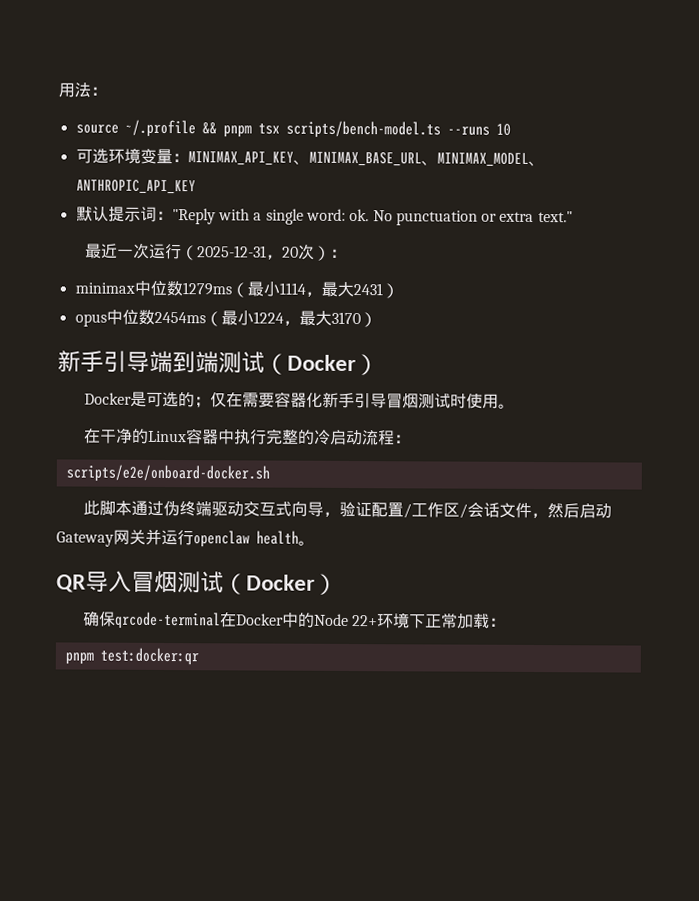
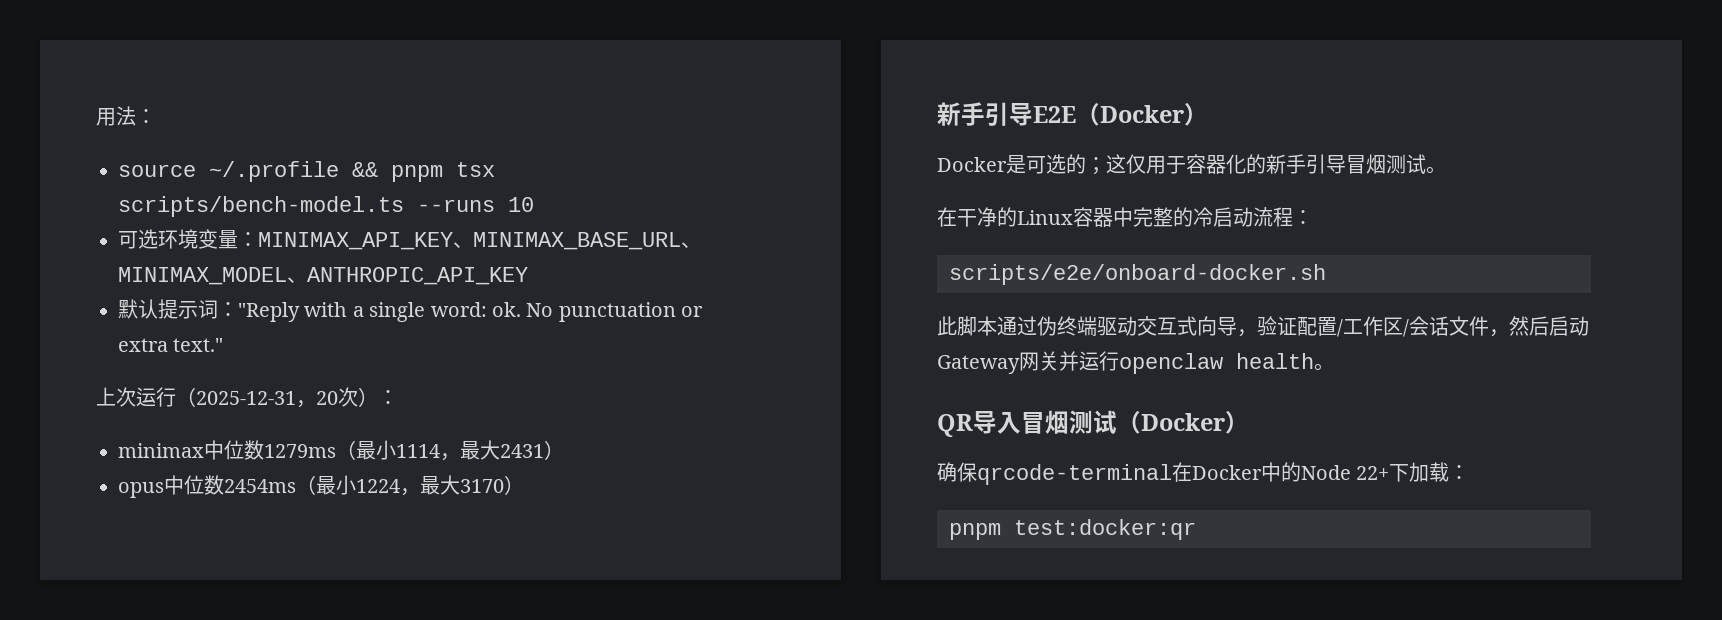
[84,243,134,259] 最近一 -> [96,387,116,406] 上
[149,350,265,374] 端到端测试 -> [1033,106,1076,123] E2E
[209,391,323,408] 仅在需要容器化 -> [1106,154,1266,174] 这仅用于容器化的
[449,393,499,409] 时使用 -> (1426, 164) none
[233,429,267,445] 执行 -> (1133, 217) none
[376,612,458,629] 环境下正常 -> [1389,464,1410,482] 下

